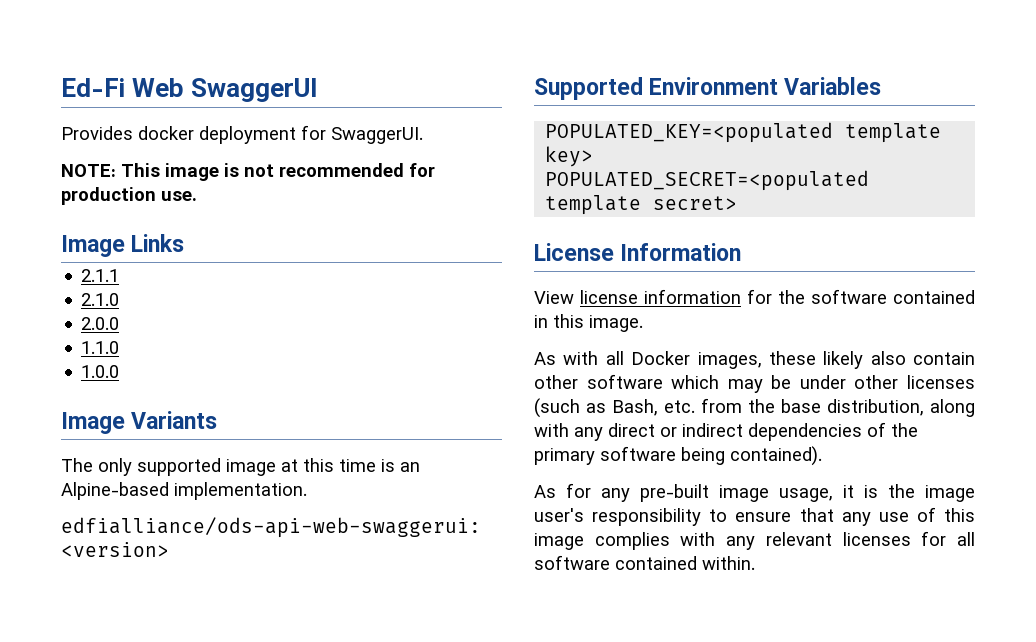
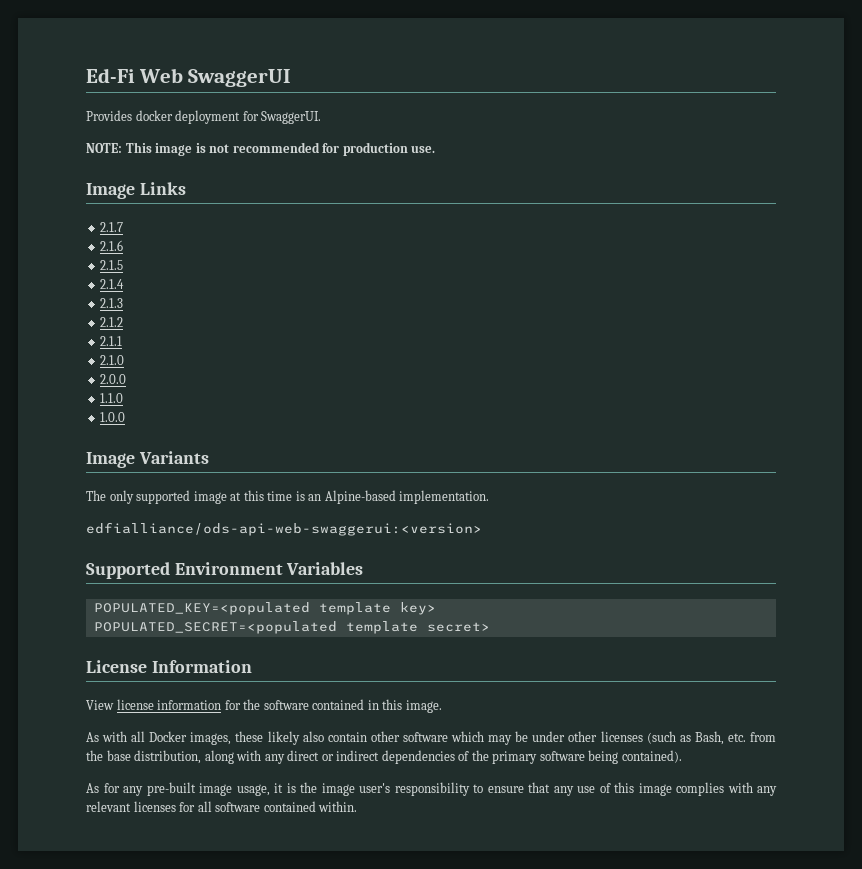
(185, 243) none -> [100,222,124,232] [100,240,124,251] [100,260,124,270] [100,279,125,289] [100,298,124,308] [100,317,124,327] // 2.1.7 // 2.1.6 // 2.1.5 // 2.1.4 // 2.1.3 // 2.1.2

